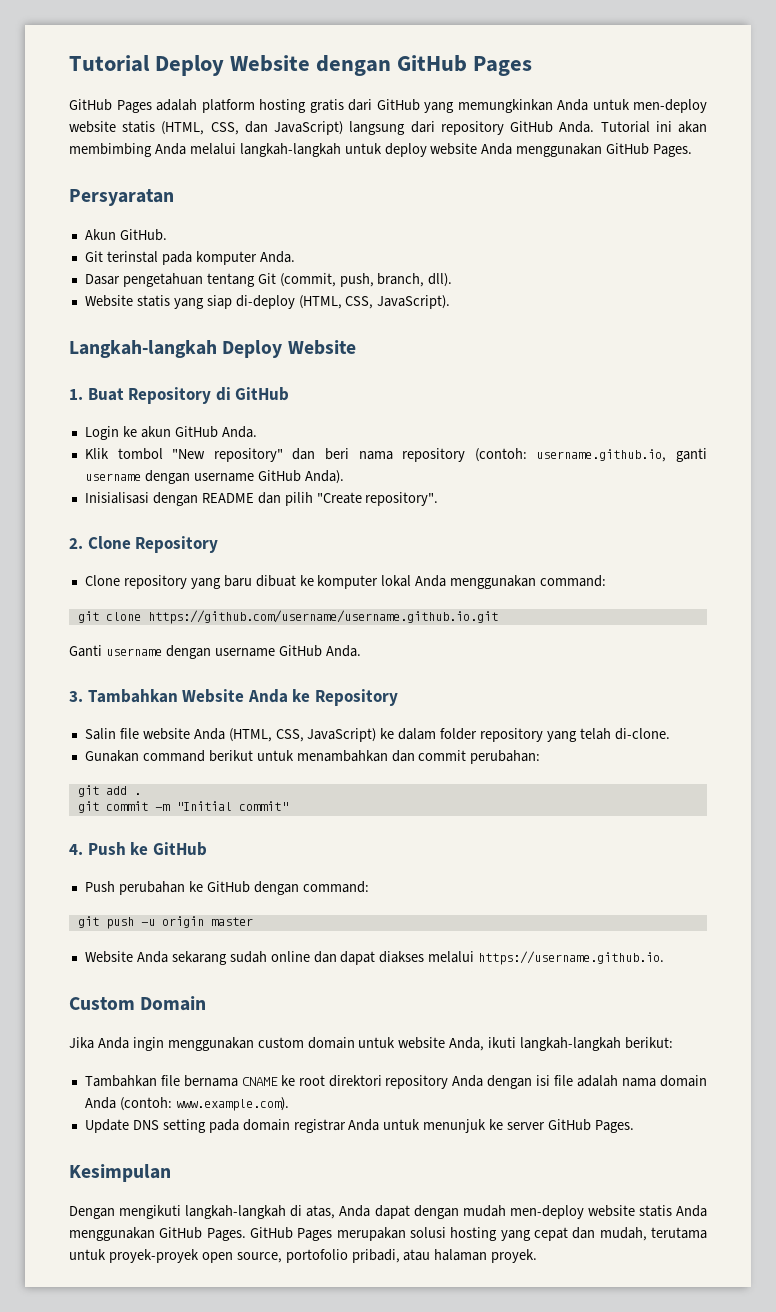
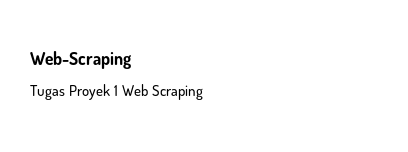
[69,55,533,76] [69,99,707,113] [69,121,708,135] [69,143,693,157] [69,189,174,206] [84,229,167,241] [84,251,295,265] [84,273,453,287] [84,295,451,309] [69,340,356,358] [69,387,290,404] [84,426,257,440] [84,448,707,462] [84,470,344,484] [84,492,439,506] [69,536,219,553] [84,575,607,589] [77,610,498,624] [69,645,361,659] [69,689,398,706] [84,728,670,742] [84,750,541,764] [77,785,141,797] [77,801,288,813] [69,842,207,856] [84,881,369,895] [77,916,253,929] [84,951,665,965] [69,996,207,1011] [69,1037,674,1051] [84,1075,707,1089] [84,1097,289,1111] [84,1119,634,1133] [69,1164,171,1182] [69,1205,708,1219] [69,1227,707,1241] [69,1249,538,1263] Tutorial Deploy Website dengan GitHub Pages // GitHub Pages adalah platform hosting gratis dari GitHub yang memungkinkan Anda untuk men-deploy website statis (HTML, CSS, dan JavaScript) langsung dari repository GitHub Anda. Tutorial ini akan membimbing Anda melalui langkah-langkah untuk deploy website Anda menggunakan GitHub Pages. // Persyaratan // Akun GitHub. // Git terinstal pada komputer Anda. // Dasar pengetahuan tentang Git (commit, push, branch, dll). // Website statis yang siap di-deploy (HTML, CSS, JavaScript). // Langkah-langkah Deploy Website // 1. Buat Repository di GitHub // Login ke akun GitHub Anda. // Klik tombol "New repository" dan beri nama repository (contoh: username.github.io, ganti username dengan username GitHub Anda). // Inisialisasi dengan README dan pilih "Create repository". // 2. Clone Repository // Clone repository yang baru dibuat ke komputer lokal Anda menggunakan command: // git clone https://github.com/username/username.github.io.git // Ganti username dengan username GitHub Anda. // 3. Tambahkan Website Anda ke Repository // Salin file website Anda (HTML, CSS, JavaScript) ke dalam folder repository yang telah di-clone. // Gunakan command berikut untuk menambahkan dan commit perubahan: // git add . // git commit -m "Initial commit" // 4. Push ke GitHub // Push perubahan ke GitHub dengan command: // git push -u origin master // Website Anda sekarang sudah online dan dapat diakses melalui https://username.github.io. // Custom Domain // Jika Anda ingin menggunakan custom domain untuk website Anda, ikuti langkah-langkah berikut: // Tambahkan file bernama CNAME ke root direktori repository Anda dengan isi file adalah nama domain Anda (contoh: www.example.com). // Update DNS setting pada domain registrar Anda untuk menunjuk ke server GitHub Pages. // Kesimpulan // Dengan mengikuti langkah-langkah di atas, Anda dapat dengan mudah men-deploy website statis Anda menggunakan GitHub Pages. GitHub Pages merupakan solusi hosting yang cepat dan mudah, terutama untuk proyek-proyek open source, portofolio pribadi, atau halaman proyek. -> [30,51,131,69] [30,84,204,100] Web-Scraping // Tugas Proyek 1 Web Scraping

